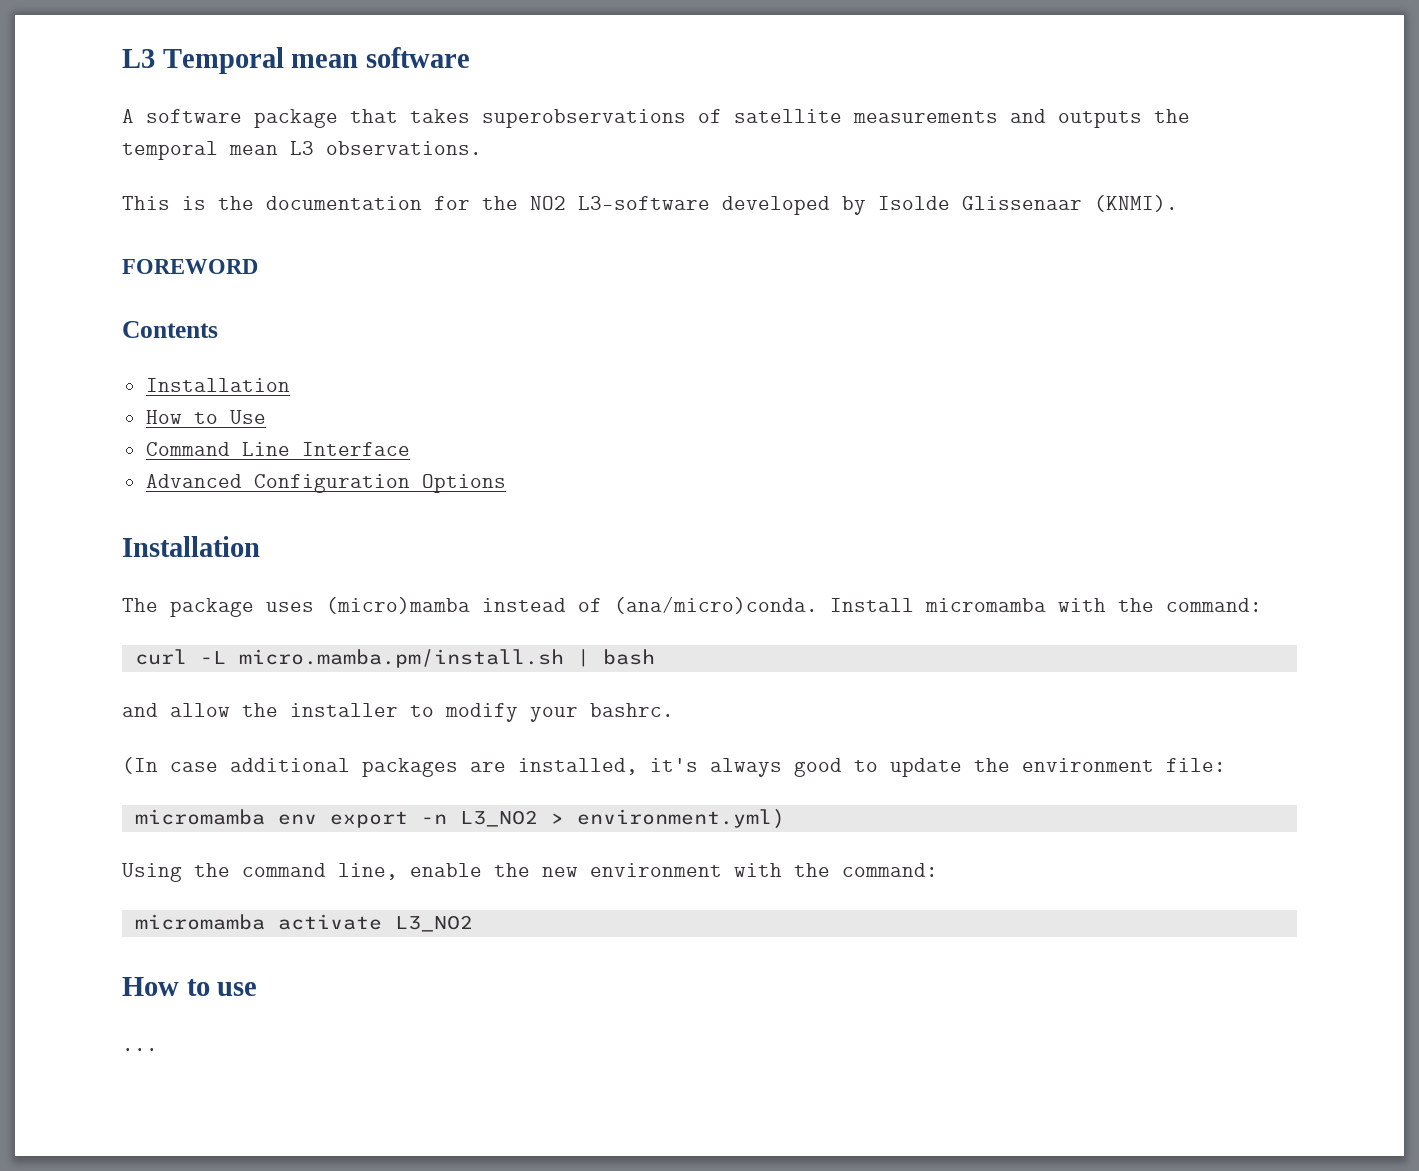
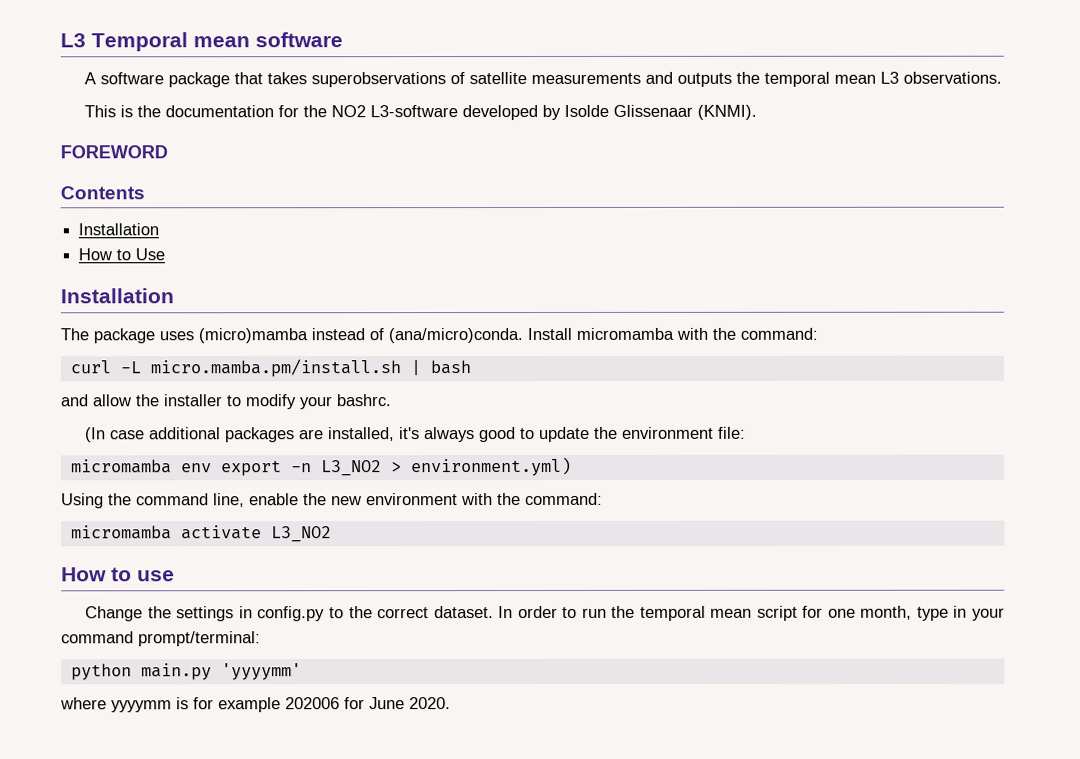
[145,442,410,456] [145,474,506,493] // Command Line Interface // Advanced Configuration Options -> (166, 254) none
[122,1048,158,1051] ... -> [85,605,1006,622] [61,631,261,647] [70,663,302,681] [60,697,451,713] Change the settings in config.py to the correct dataset. In order to run the temporal mean script for one month, type in your command prompt/terminal: // python main.py 'yyyymm' // where yyyymm is for example 202006 for June 2020.

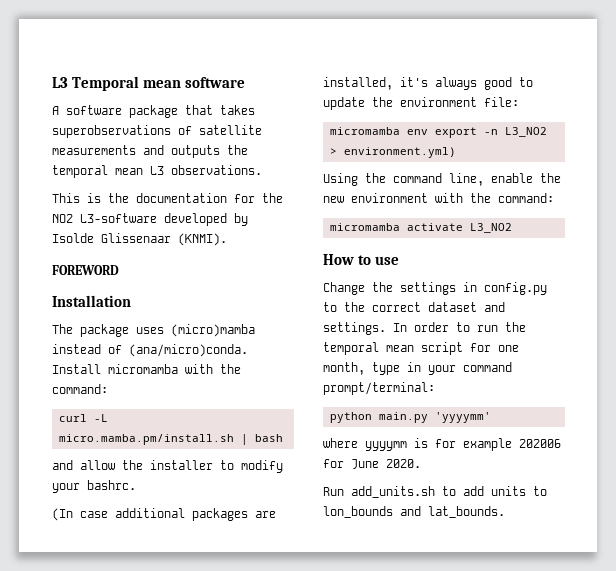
[60,186,145,200] [78,223,160,236] [78,248,166,261] // Contents // Installation // How to Use -> (119, 270) none
[433,606,494,619] dataset. -> [428,302,505,312] [323,322,386,335] dataset and settings.
(451, 703) none -> [323,486,547,498] [323,506,505,518] // Run add_units.sh to add units to lon_bounds and lat_bounds.

